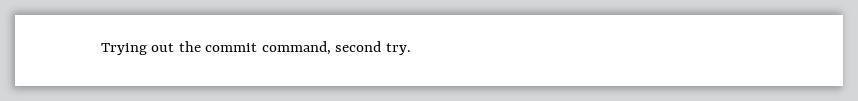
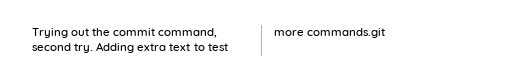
(411, 49) none -> [96,42,228,53] [274,28,386,38] Adding extra text to test more commands.git

